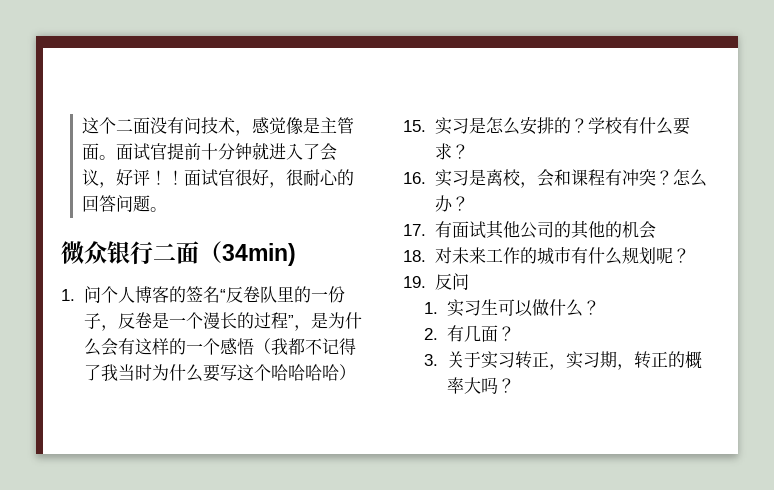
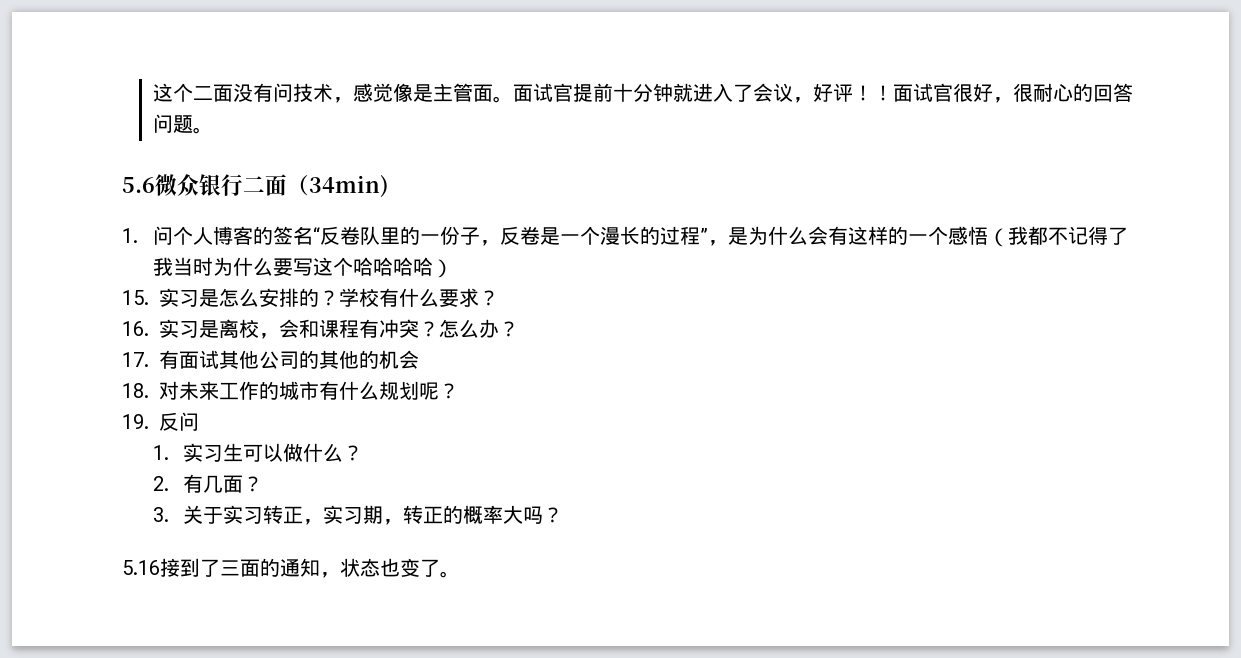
(168, 209) none -> [122,177,155,193] 5.6
(515, 385) none -> [122,558,460,578] // 5.16接到了三面的通知，状态也变了。

